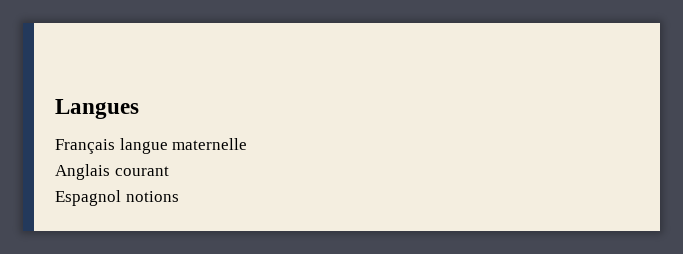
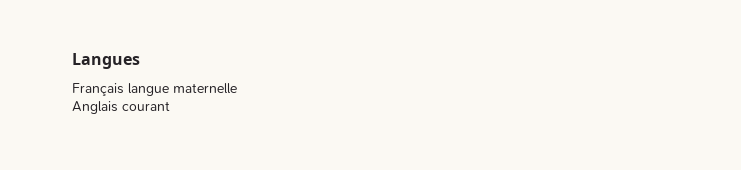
[55,190,179,206] // Espagnol notions -> (170, 106) none

